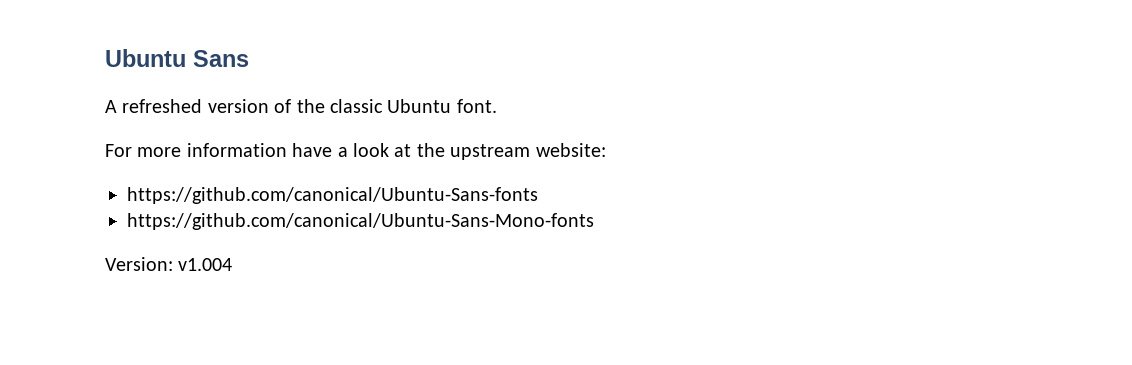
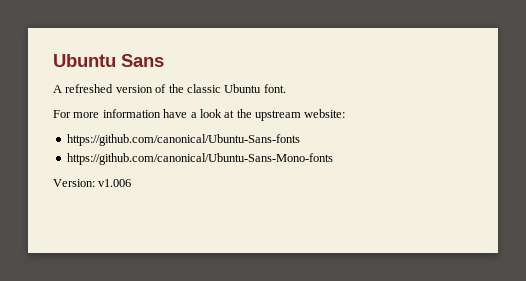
[178,258,233,271] v1.004 -> [98,179,132,187] v1.006

